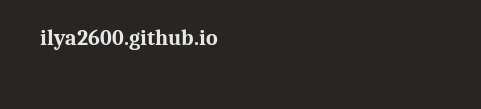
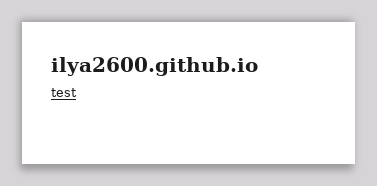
(218, 39) none -> [51,88,77,97] // test

